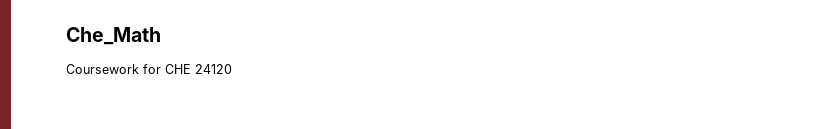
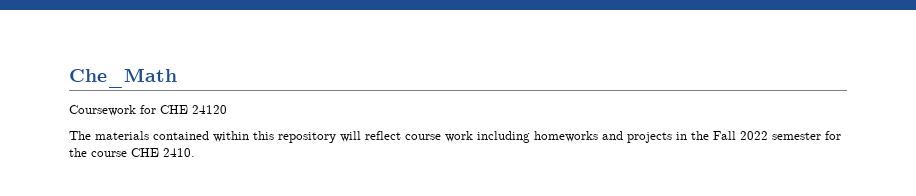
(232, 69) none -> [69,131,841,143] [69,148,195,157] // The materials contained within this repository will reflect course work including homeworks and projects in the Fall 2022 semester for the course CHE 2410.

